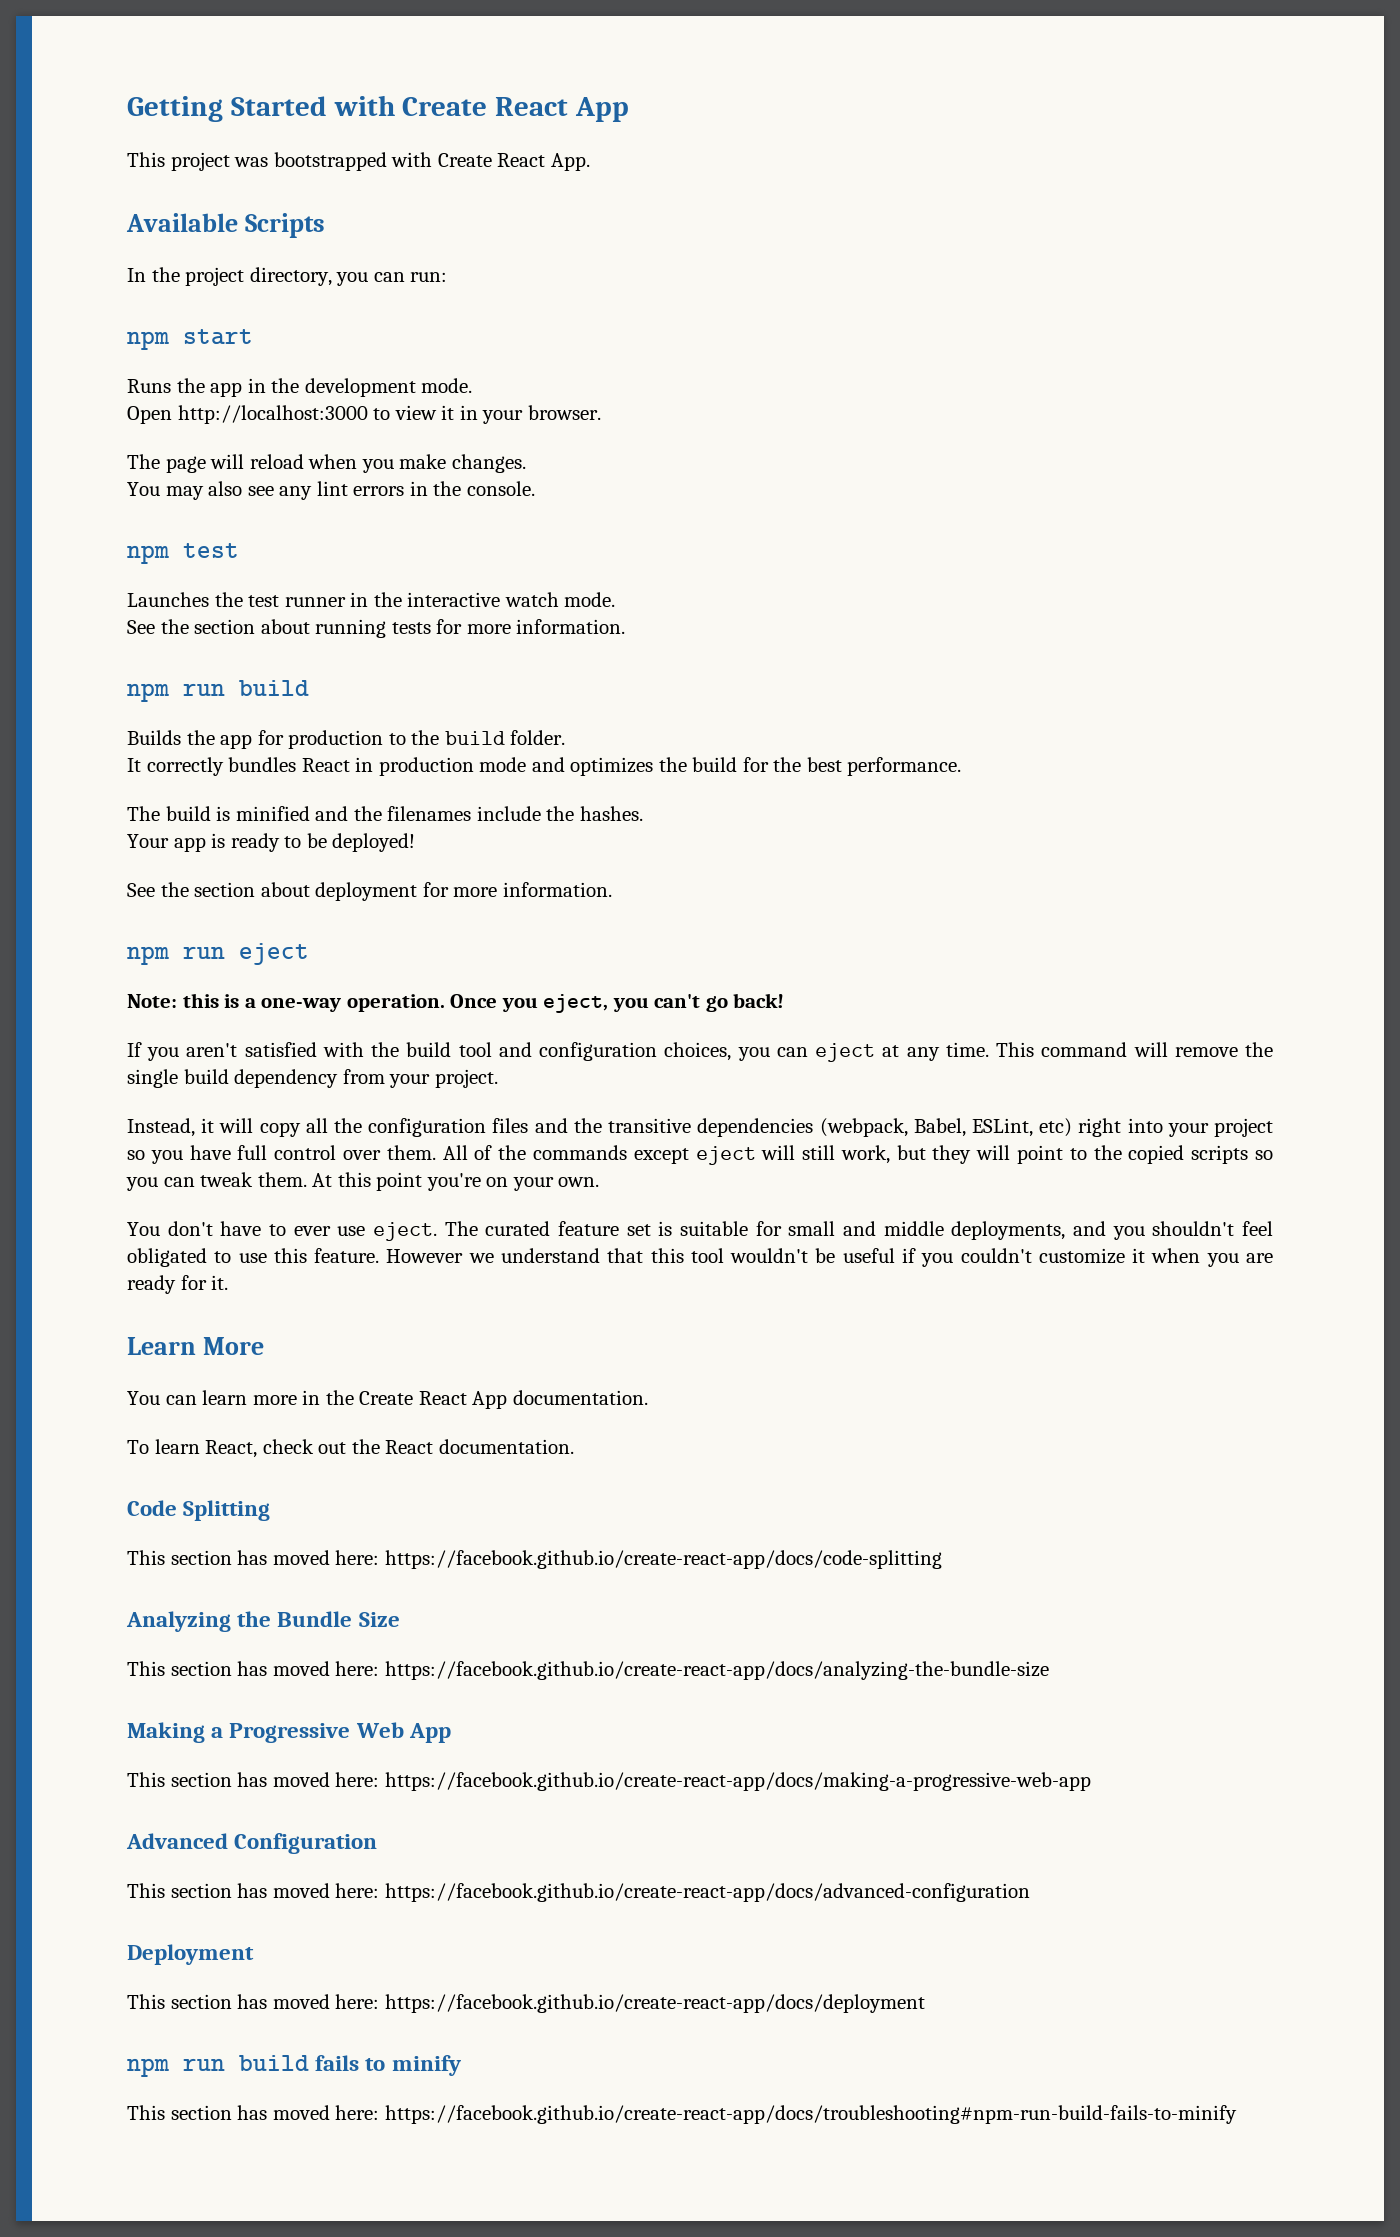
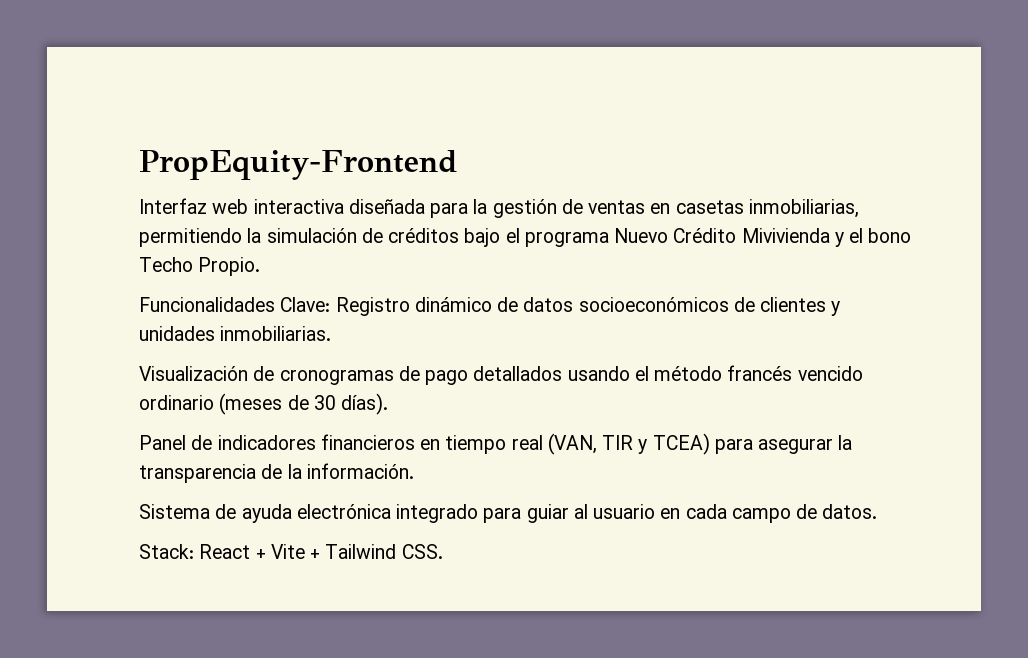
[127,95,630,122] [127,152,590,171] [126,213,325,238] [127,267,448,286] [127,329,253,350] [127,378,473,397] [127,405,601,424] [127,454,526,473] [127,481,535,500] [127,543,239,564] [127,592,616,607] [127,619,626,638] [127,680,309,702] [127,730,566,749] [127,757,962,776] [127,806,643,821] [127,833,416,852] [127,882,612,901] [127,943,309,965] [127,993,785,1013] [127,1042,1274,1062] [127,1069,498,1088] [127,1118,1273,1137] [127,1145,1273,1165] [126,1172,600,1191] [127,1221,1273,1241] [127,1248,1274,1267] [127,1275,229,1294] [127,1337,264,1355] [127,1390,648,1409] [127,1439,574,1458] [127,1500,271,1521] [127,1550,942,1569] [126,1611,400,1632] [127,1661,1049,1680] [127,1722,451,1743] [127,1772,1091,1791] [126,1833,378,1854] [127,1883,1030,1902] [127,1944,254,1965] [127,1994,925,2013] [127,2055,461,2077] [127,2105,1237,2124] Getting Started with Create React App // This project was bootstrapped with Create React App. // Available Scripts // In the project directory, you can run: // npm start // Runs the app in the development mode. // Open http://localhost:3000 to view it in your browser. // The page will reload when you make changes. // You may also see any lint errors in the console. // npm test // Launches the test runner in the interactive watch mode. // See the section about running tests for more information. // npm run build // Builds the app for production to the build folder. // It correctly bundles React in production mode and optimizes the build for the best performance. // The build is minified and the filenames include the hashes. // Your app is ready to be deployed! // See the section about deployment for more information. // npm run eject // Note: this is a one-way operation. Once you eject, you can't go back! // If you aren't satisfied with the build tool and configuration choices, you can eject at any time. This command will remove the single build dependency from your project. // Instead, it will copy all the configuration files and the transitive dependencies (webpack, Babel, ESLint, etc) right into your project so you have full control over them. All of the commands except eject will still work, but they will point to the copied scripts so you can tweak them. At this point you're on your own. // You don't have to ever use eject. The curated feature set is suitable for small and middle deployments, and you shouldn't feel obligated to use this feature. However we understand that this tool wouldn't be useful if you couldn't customize it when you are ready for it. // Learn More // You can learn more in the Create React App documentation. // To learn React, check out the React documentation. // Code Splitting // This section has moved here: https://facebook.github.io/create-react-app/docs/code-splitting // Analyzing the Bundle Size // This section has moved here: https://facebook.github.io/create-react-app/docs/analyzing-the-bundle-size // Making a Progressive Web App // This section has moved here: https://facebook.github.io/create-react-app/docs/making-a-progressive-web-app // Advanced Configuration // This section has moved here: https://facebook.github.io/create-react-app/docs/advanced-configuration // Deployment // This section has moved here: https://facebook.github.io/create-react-app/docs/deployment // npm run build fails to minify // This section has moved here: https://facebook.github.io/create-react-app/docs/troubleshooting#npm-run-build-fails-to-minify -> [139,150,458,180] [139,198,859,218] [139,228,912,247] [139,257,261,276] [139,297,841,316] [139,326,332,341] [139,365,863,385] [139,393,389,415] [139,433,853,455] [139,463,414,483] [139,504,878,523] [139,544,443,559] PropEquity-Frontend // Interfaz web interactiva diseñada para la gestión de ventas en casetas inmobiliarias, permitiendo la simulación de créditos bajo el programa Nuevo Crédito Mivivienda y el bono Techo Propio. // Funcionalidades Clave: Registro dinámico de datos socioeconómicos de clientes y unidades inmobiliarias. // Visualización de cronogramas de pago detallados usando el método francés vencido ordinario (meses de 30 días). // Panel de indicadores financieros en tiempo real (VAN, TIR y TCEA) para asegurar la transparencia de la información. // Sistema de ayuda electrónica integrado para guiar al usuario en cada campo de datos. // Stack: React + Vite + Tailwind CSS.

